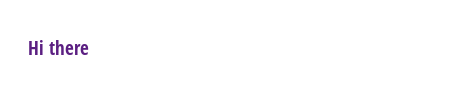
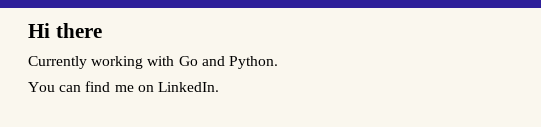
(90, 47) none -> [28,56,278,69] [28,81,219,92] // Currently working with Go and Python. // You can find me on LinkedIn.

